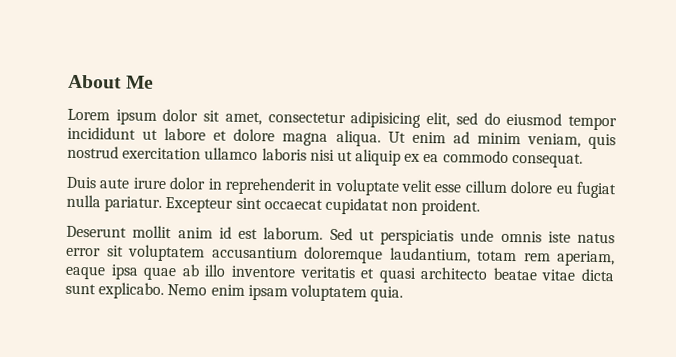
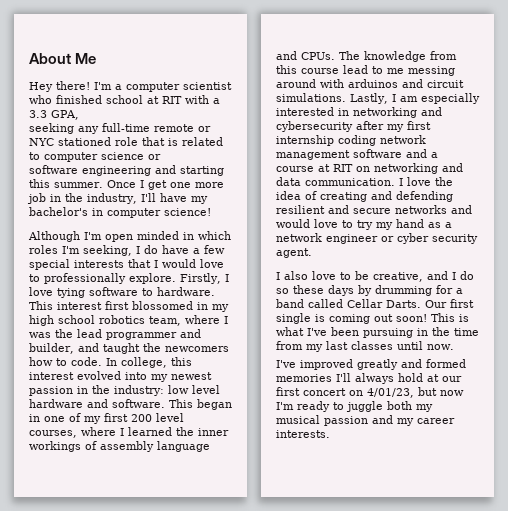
[67,108,618,131] [67,126,616,150] [67,145,583,168] [66,176,616,199] [66,194,481,216] [66,225,615,246] [66,244,615,267] [65,264,614,283] [65,282,404,302] Lorem ipsum dolor sit amet, consectetur adipisicing elit, sed do eiusmod tempor incididunt ut labore et dolore magna aliqua. Ut enim ad minim veniam, quis nostrud exercitation ullamco laboris nisi ut aliquip ex ea commodo consequat. // Duis aute irure dolor in reprehenderit in voluptate velit esse cillum dolore eu fugiat nulla pariatur. Excepteur sint occaecat cupidatat non proident. // Deserunt mollit anim id est laborum. Sed ut perspiciatis unde omnis iste natus error sit voluptatem accusantium doloremque laudantium, totam rem aperiam, eaque ipsa quae ab illo inventore veritatis et quasi architecto beatae vitae dicta sunt explicabo. Nemo enim ipsam voluptatem quia. -> [29,81,232,92] [29,95,220,104] [29,110,79,120] [29,123,211,134] [29,137,223,146] [29,152,161,162] [29,165,224,176] [29,179,224,190] [27,193,208,204] [29,207,211,218] [28,231,231,242] [29,245,225,256] [29,259,224,270] [29,273,229,284] [29,287,215,298] [29,301,229,312] [29,315,228,326] [29,329,201,340] [29,343,229,354] [29,357,192,368] [29,371,212,382] [29,385,220,396] [29,399,232,410] [29,413,184,424] [29,427,229,438] [29,441,210,452] [276,51,457,62] [276,65,455,76] [276,79,464,88] [276,93,480,104] [276,107,442,118] [276,121,431,132] [276,135,426,146] [276,149,438,160] [276,163,463,174] [276,177,453,186] [276,191,453,202] [276,205,472,214] [276,219,452,230] [276,233,478,244] [276,248,312,258] [276,271,474,282] [276,285,463,296] [276,299,474,308] [276,313,469,324] [276,327,479,338] [276,341,454,352] [276,359,466,370] [276,373,462,384] [276,387,464,398] [276,401,433,412] [276,415,455,426] [276,430,330,438] Hey there! I'm a computer scientist who finished school at RIT with a 3.3 GPA, // seeking any full-time remote or NYC stationed role that is related to computer science or // software engineering and starting this summer. Once I get one more job in the industry, I'll have my bachelor's in computer science! // Although I'm open minded in which roles I'm seeking, I do have a few special interests that I would love to professionally explore. Firstly, I love tying software to hardware. This interest first blossomed in my high school robotics team, where I was the lead programmer and builder, and taught the newcomers how to code. In college, this interest evolved into my newest passion in the industry: low level hardware and software. This began in one of my first 200 level courses, where I learned the inner workings of assembly language and CPUs. The knowledge from this course lead to me messing around with arduinos and circuit simulations. Lastly, I am especially interested in networking and cybersecurity after my first internship coding network management software and a course at RIT on networking and data communication. I love the idea of creating and defending resilient and secure networks and would love to try my hand as a network engineer or cyber security agent. // I also love to be creative, and I do so these days by drumming for a band called Cellar Darts. Our first single is coming out soon! This is what I've been pursuing in the time from my last classes until now. // I've improved greatly and formed memories I'll always hold at our first concert on 4/01/23, but now I'm ready to juggle both my musical passion and my career interests.

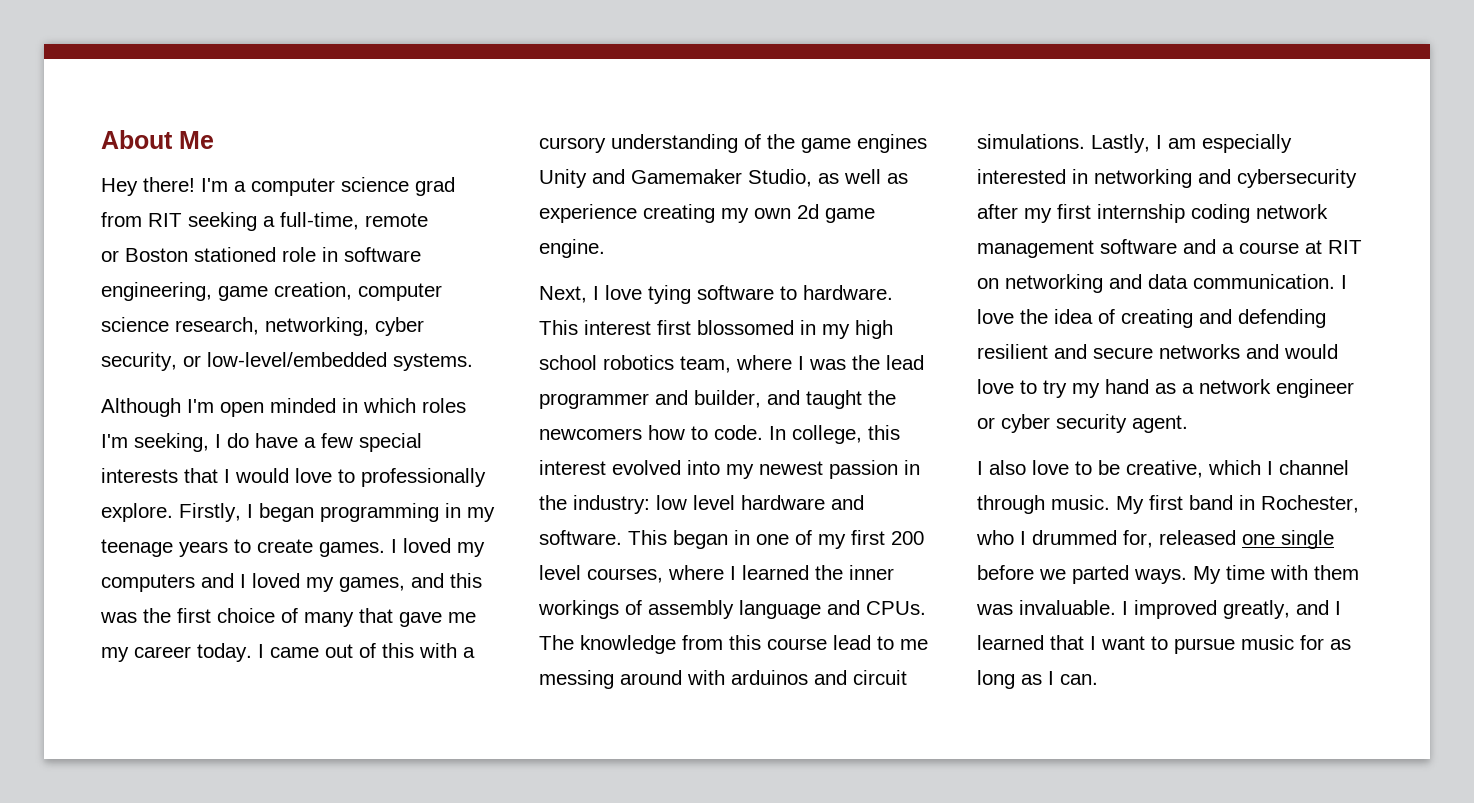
[183,82,232,90] [29,95,220,104] [29,110,79,120] [29,123,211,134] [29,137,223,146] [29,152,161,162] [29,165,224,176] [29,179,224,190] [27,193,208,204] [29,207,211,218] scientist who finished school at RIT with a 3.3 GPA, // seeking any full-time remote or NYC stationed role that is related to computer science or // software engineering and starting this summer. Once I get one more job in the industry, I'll have my bachelor's in computer science! -> [341,177,455,196] [101,212,428,231] [101,247,421,262] [101,282,442,301] [101,317,424,336] [101,352,473,371] science grad from RIT seeking a full-time, remote // or Boston stationed role in software engineering, game creation, computer science research, networking, cyber security, or low-level/embedded systems.
(229, 278) none -> [259,503,495,522] [101,538,485,557] [101,573,482,592] [100,608,476,627] [101,643,475,662] [539,134,927,153] [539,169,908,188] [539,204,875,223] [539,239,605,258] [539,286,599,303] began programming in my teenage years to create games. I loved my computers and I loved my games, and this was the first choice of many that gave me my career today. I came out of this with a cursory understanding of the game engines Unity and Gamemaker Studio, as well as experience creating my own 2d game engine. // Next, I
[427,271,474,280] [276,285,463,296] [276,299,474,308] [276,313,469,324] [276,327,479,338] [276,341,454,352] [276,359,466,370] [276,373,462,384] [276,387,464,398] [276,401,433,412] [276,415,455,426] [276,430,330,438] and I do so these days by drumming for a band called Cellar Darts. Our first single is coming out soon! This is what I've been pursuing in the time from my last classes until now. // I've improved greatly and formed memories I'll always hold at our first concert on 4/01/23, but now I'm ready to juggle both my musical passion and my career interests. -> [1208,460,1349,475] [977,495,1359,514] [976,530,1334,549] [977,565,1359,584] [976,600,1341,619] [977,635,1351,654] [977,670,1098,689] which I channel through music. My first band in Rochester, who I drummed for, released one single before we parted ways. My time with them was invaluable. I improved greatly, and I learned that I want to pursue music for as long as I can.

